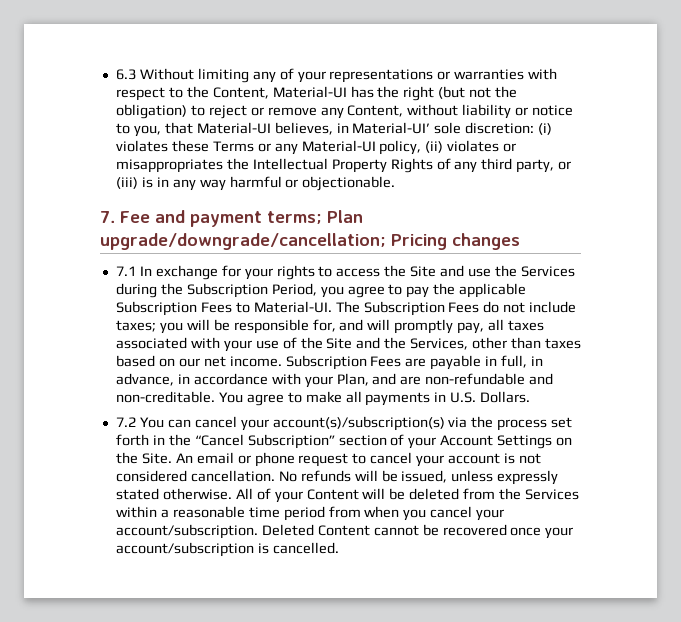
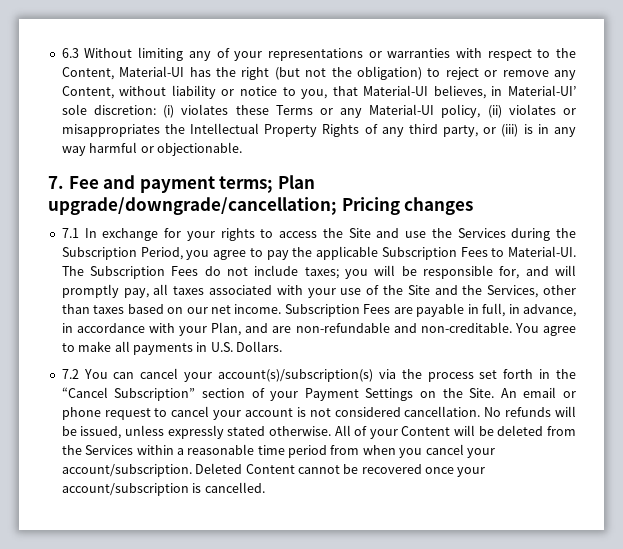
[440,435,494,446] Account -> [304,388,359,401] Payment

